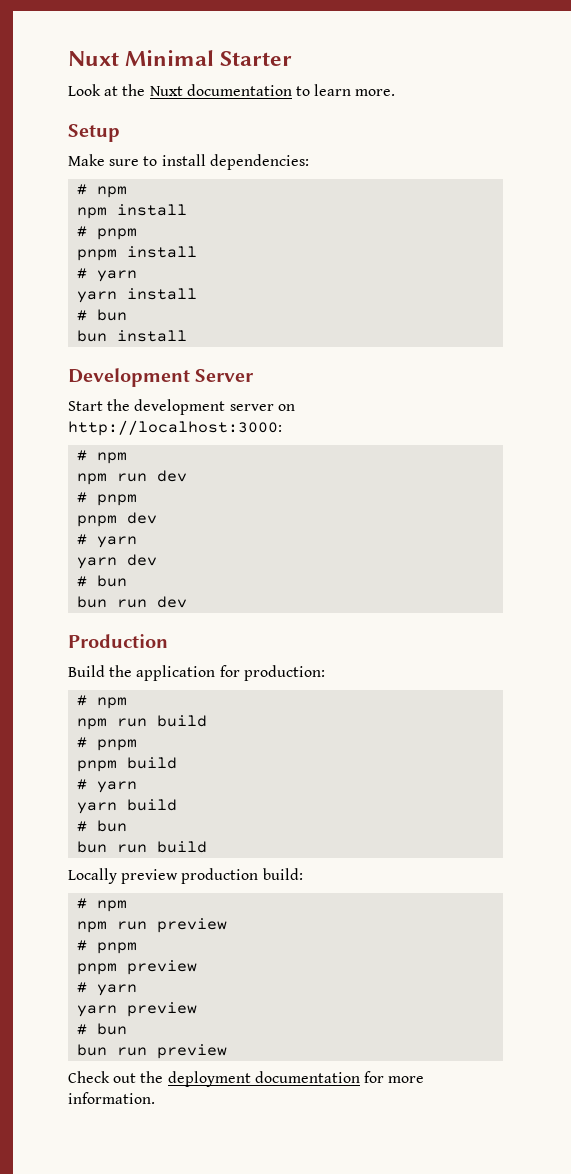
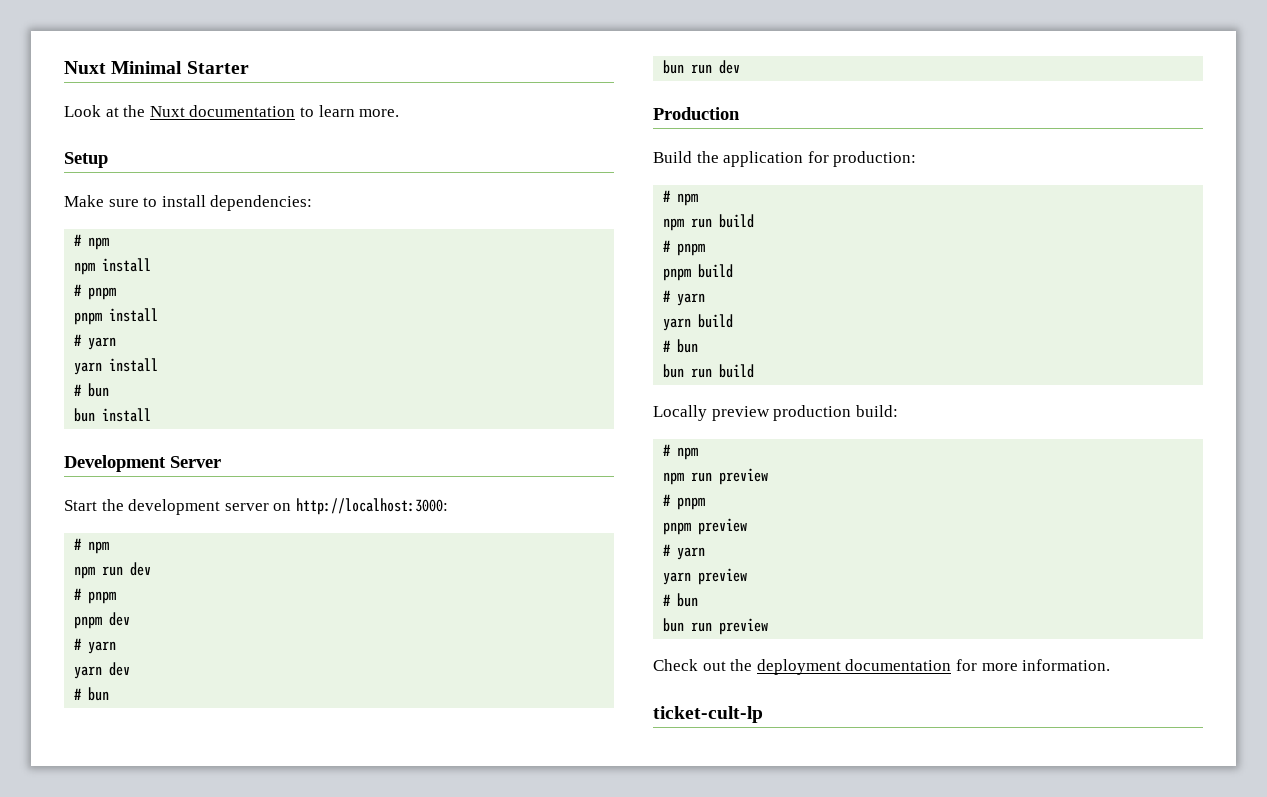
(155, 1098) none -> [653,706,763,723] // ticket-cult-lp

